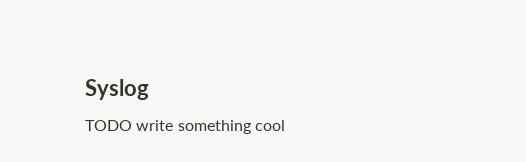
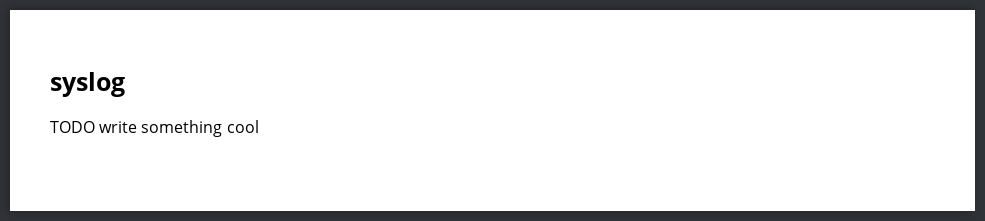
[84,79,150,101] Syslog -> [50,72,125,97] syslog

